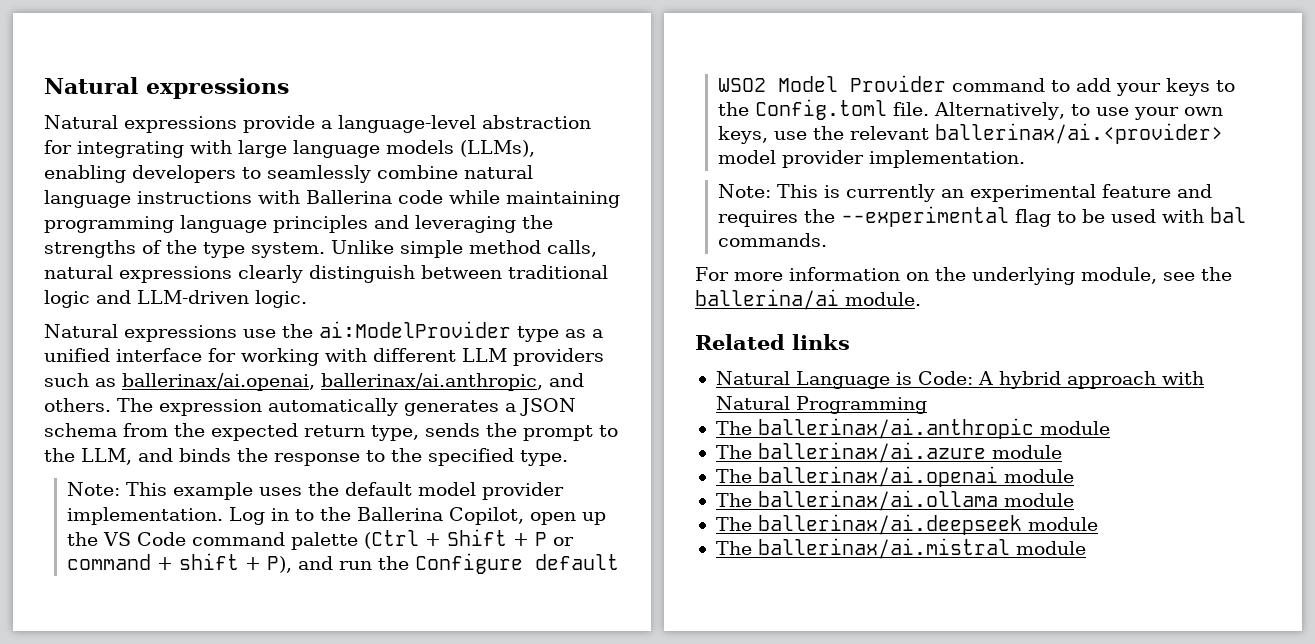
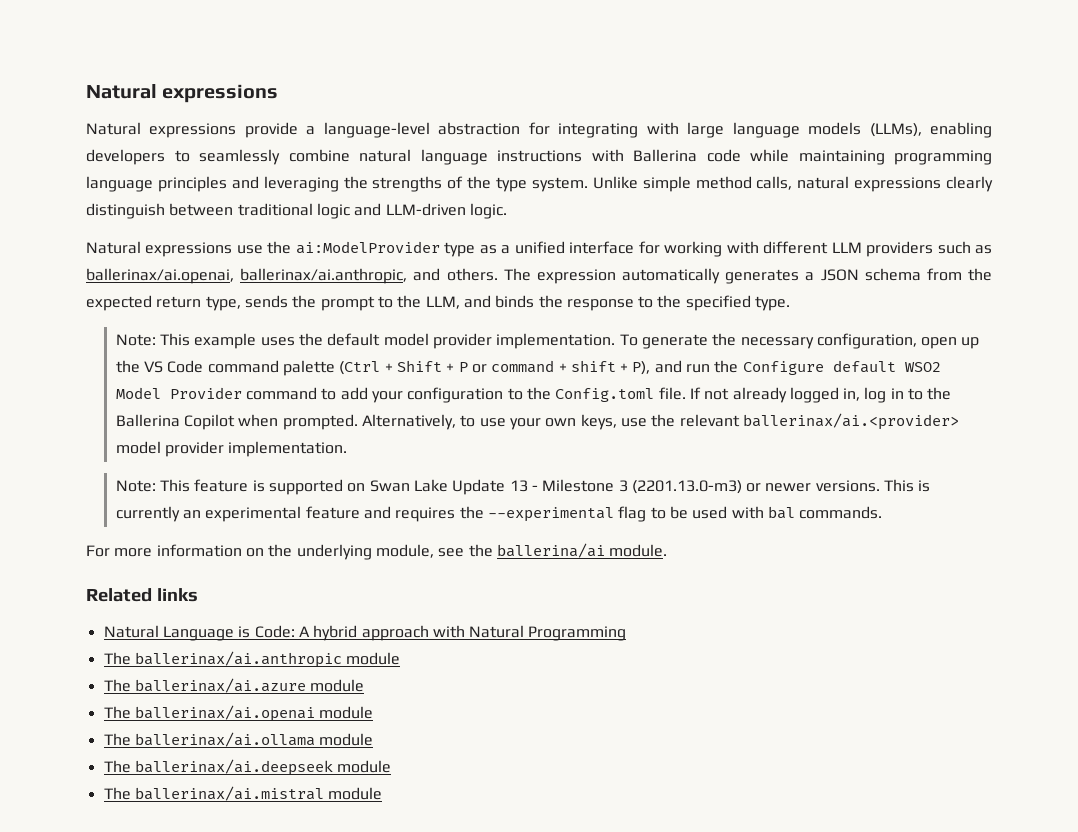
[229,507,525,525] Log in to the Ballerina Copilot, -> [619,333,917,349] To generate the necessary configuration,
[1166,78,1211,96] keys -> [407,387,504,403] configuration
(930, 109) none -> [689,387,952,403] [115,414,358,430] If not already logged in, log in to the Ballerina Copilot when prompted.
(819, 191) none -> [194,479,915,495] feature is supported on Swan Lake Update 13 - Milestone 3 (2201.13.0-m3) or newer versions. This

